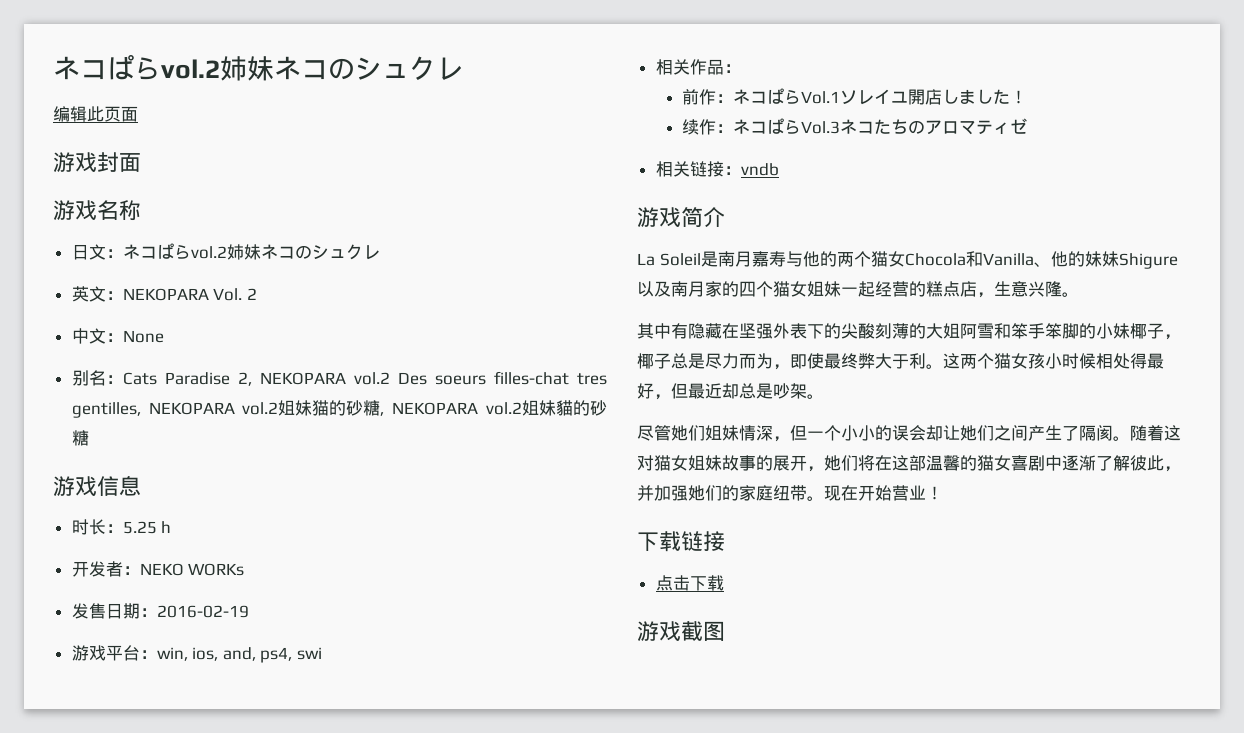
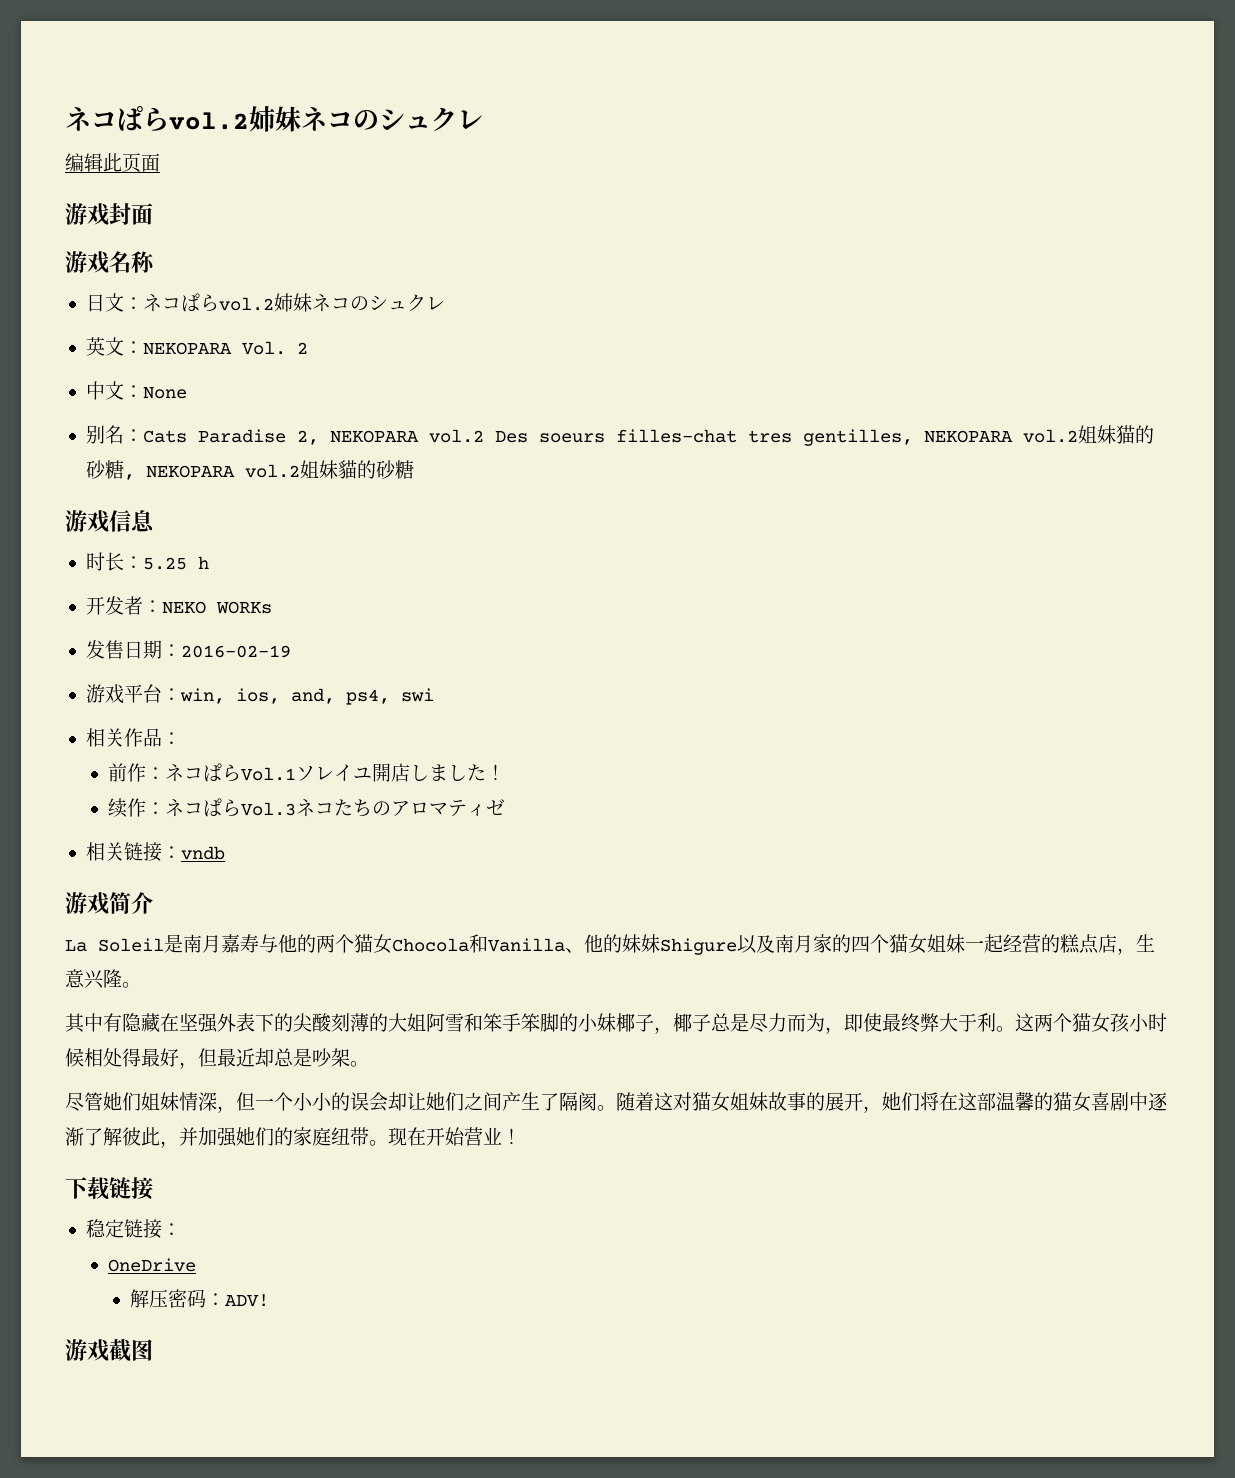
[655,575,724,591] 点击下载 -> [85,1219,181,1239] [108,1258,197,1272] [130,1289,270,1308] 稳定链接： // OneDrive // 解压密码：ADV!

